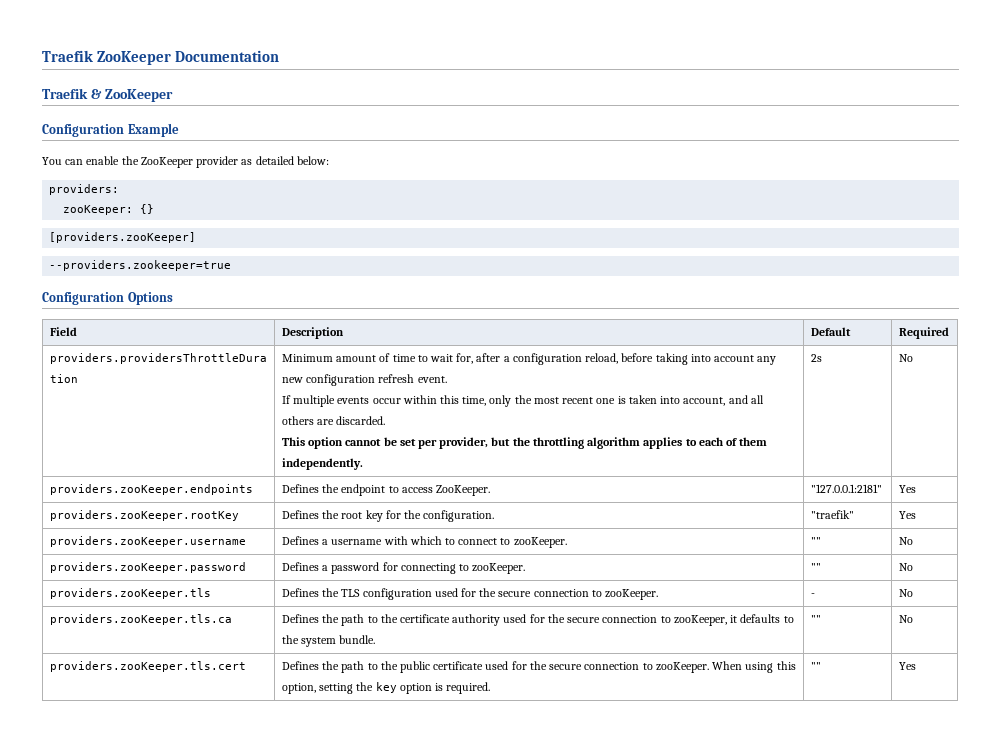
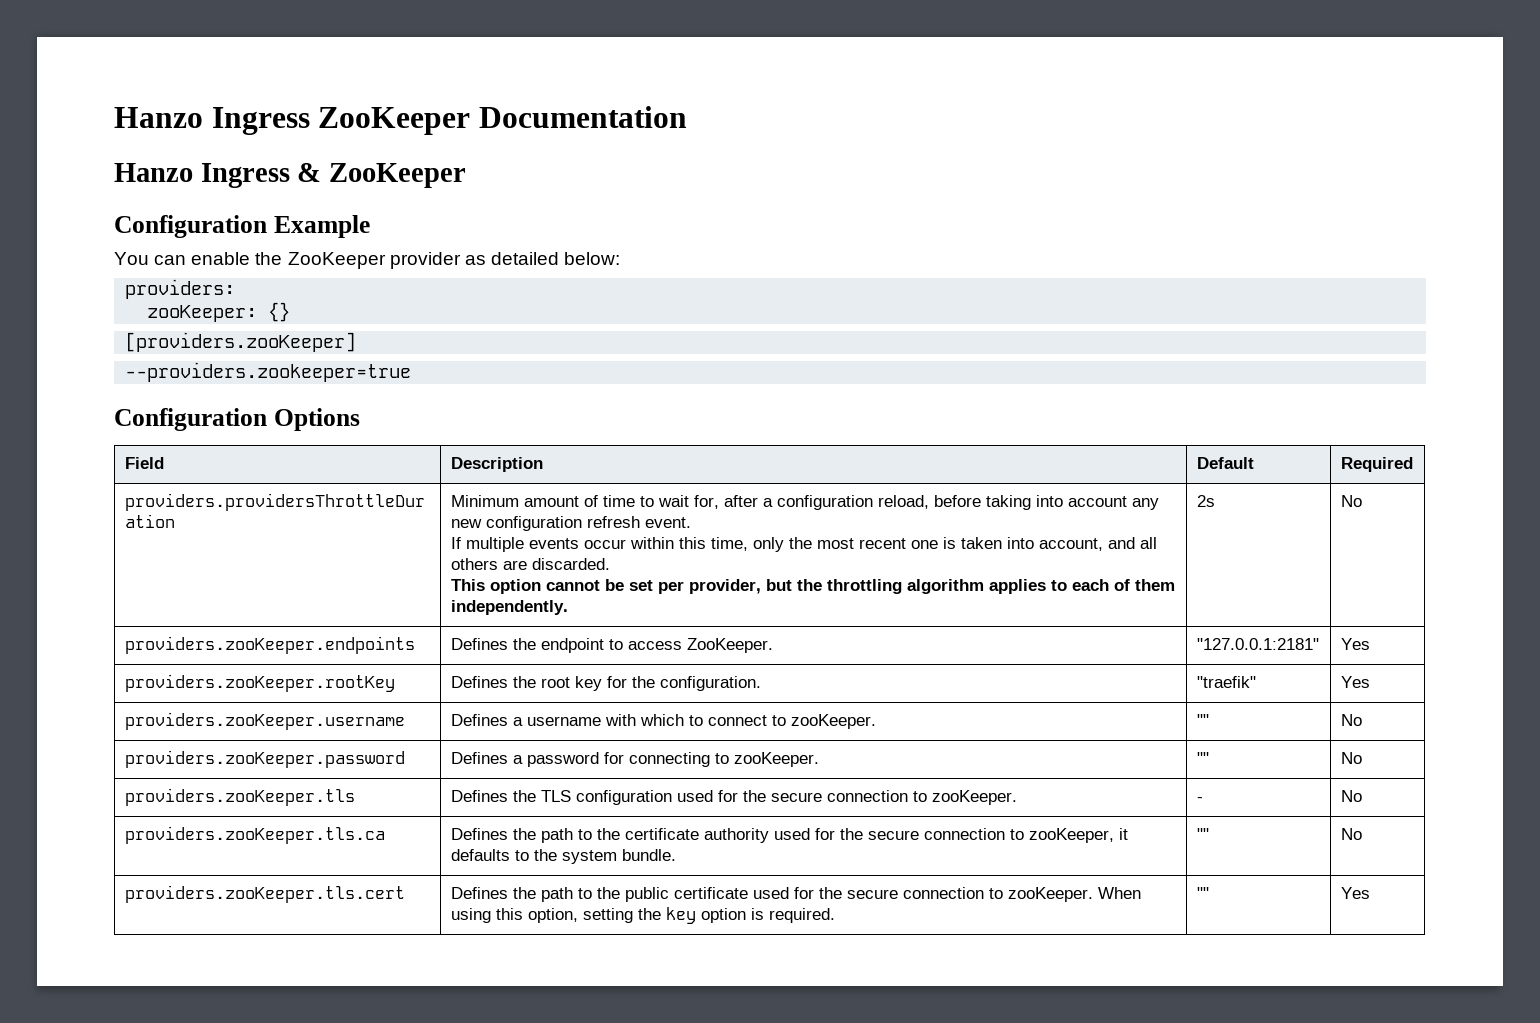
[42,50,93,62] Traefik -> [114,107,310,135] Hanzo Ingress
[42,88,88,99] Traefik -> [114,163,290,188] Hanzo Ingress

